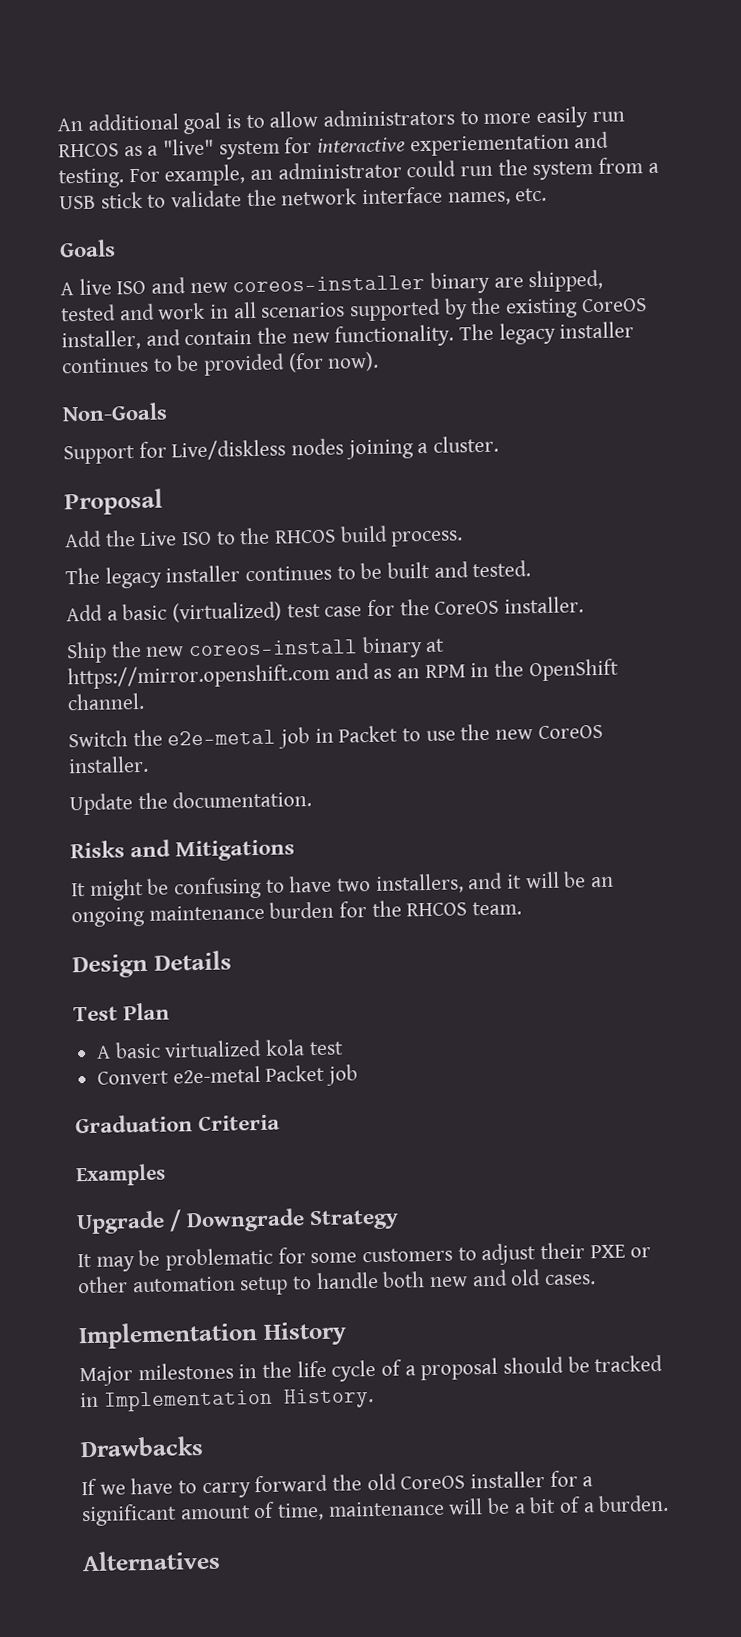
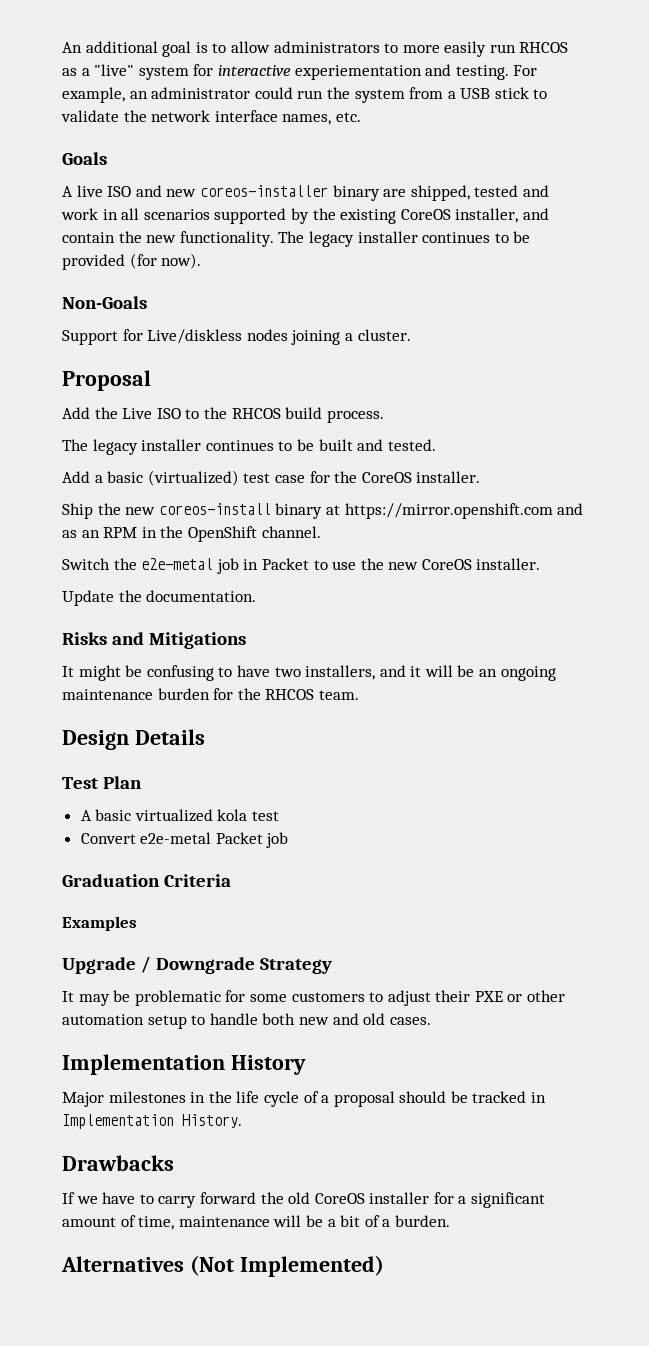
(221, 1560) none -> [189,1255,384,1277] (Not Implemented)

